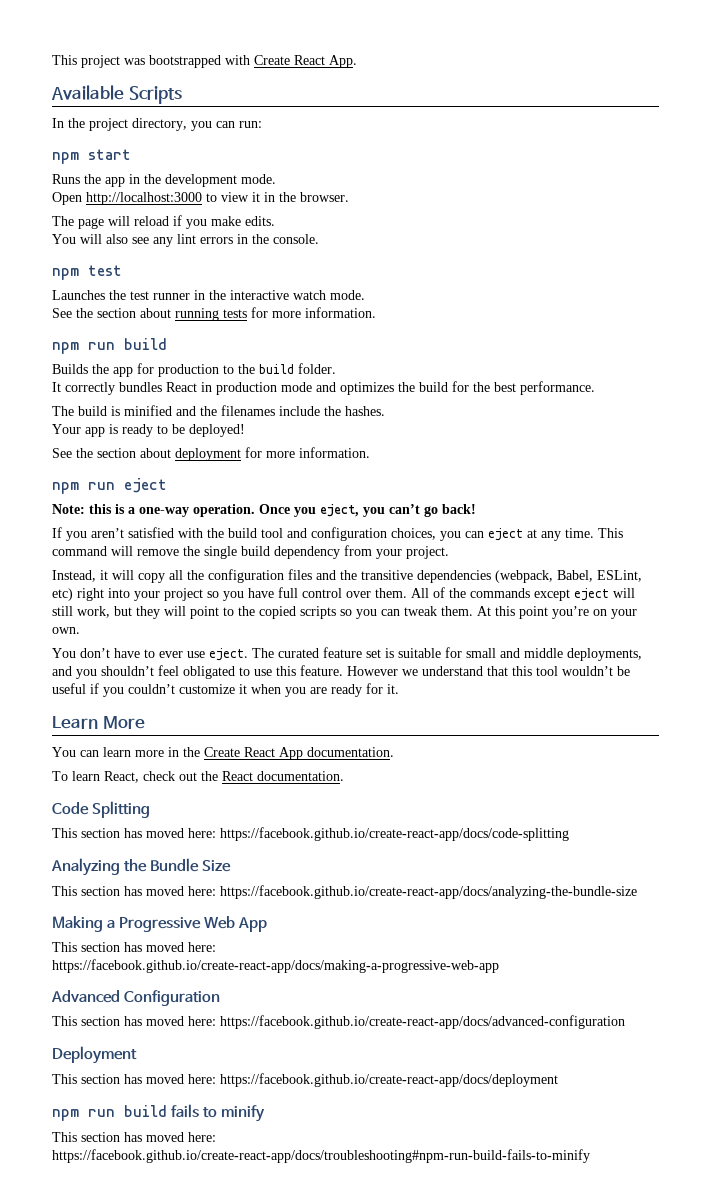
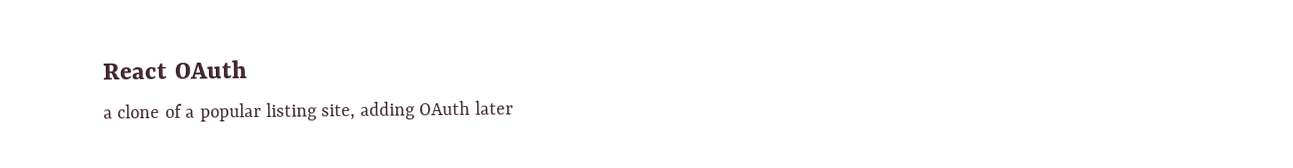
[52,55,357,68] [51,85,182,104] [52,118,262,131] [52,149,131,164] [52,174,276,187] [52,192,349,205] [52,215,275,229] [52,234,319,247] [52,265,122,280] [52,290,365,300] [52,307,376,321] [52,338,167,354] [52,363,336,377] [52,381,595,395] [52,405,385,416] [52,424,245,437] [52,447,370,461] [52,478,167,494] [52,504,476,517] [52,527,623,541] [52,545,449,559] [52,569,642,583] [52,587,635,601] [52,606,637,619] [52,627,80,634] [52,647,642,661] [52,665,630,679] [52,683,399,697] [52,716,145,729] [52,747,394,760] [52,771,344,783] [52,801,150,818] [52,827,569,841] [51,858,231,876] [52,885,637,899] [52,916,267,932] [52,942,216,952] [52,959,499,973] [51,990,220,1006] [52,1015,625,1029] [52,1046,137,1064] [52,1073,558,1087] [52,1104,265,1122] [52,1132,216,1142] [52,1149,590,1163] This project was bootstrapped with Create React App. // Available Scripts // In the project directory, you can run: // npm start // Runs the app in the development mode. // Open http://localhost:3000 to view it in the browser. // The page will reload if you make edits. // You will also see any lint errors in the console. // npm test // Launches the test runner in the interactive watch mode. // See the section about running tests for more information. // npm run build // Builds the app for production to the build folder. // It correctly bundles React in production mode and optimizes the build for the best performance. // The build is minified and the filenames include the hashes. // Your app is ready to be deployed! // See the section about deployment for more information. // npm run eject // Note: this is a one-way operation. Once you eject, you can’t go back! // If you aren’t satisfied with the build tool and configuration choices, you can eject at any time. This command will remove the single build dependency from your project. // Instead, it will copy all the configuration files and the transitive dependencies (webpack, Babel, ESLint, etc) right into your project so you have full control over them. All of the commands except eject will still work, but they will point to the copied scripts so you can tweak them. At this point you’re on your own. // You don’t have to ever use eject. The curated feature set is suitable for small and middle deployments, and you shouldn’t feel obligated to use this feature. However we understand that this tool wouldn’t be useful if you couldn’t customize it when you are ready for it. // Learn More // You can learn more in the Create React App documentation. // To learn React, check out the React documentation. // Code Splitting // This section has moved here: https://facebook.github.io/create-react-app/docs/code-splitting // Analyzing the Bundle Size // This section has moved here: https://facebook.github.io/create-react-app/docs/analyzing-the-bundle-size // Making a Progressive Web App // This section has moved here: https://facebook.github.io/create-react-app/docs/making-a-progressive-web-app // Advanced Configuration // This section has moved here: https://facebook.github.io/create-react-app/docs/advanced-configuration // Deployment // This section has moved here: https://facebook.github.io/create-react-app/docs/deployment // npm run build fails to minify // This section has moved here: https://facebook.github.io/create-react-app/docs/troubleshooting#npm-run-build-fails-to-minify -> [102,60,247,80] [103,100,514,122] React OAuth // a clone of a popular listing site, adding OAuth later

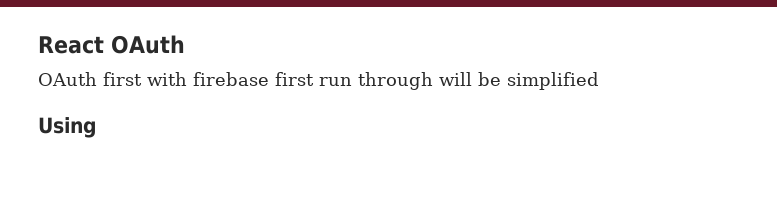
[103,100,514,122] a clone of a popular listing site, adding OAuth later -> [38,72,599,90] [38,117,97,138] OAuth first with firebase first run through will be simplified // Using

